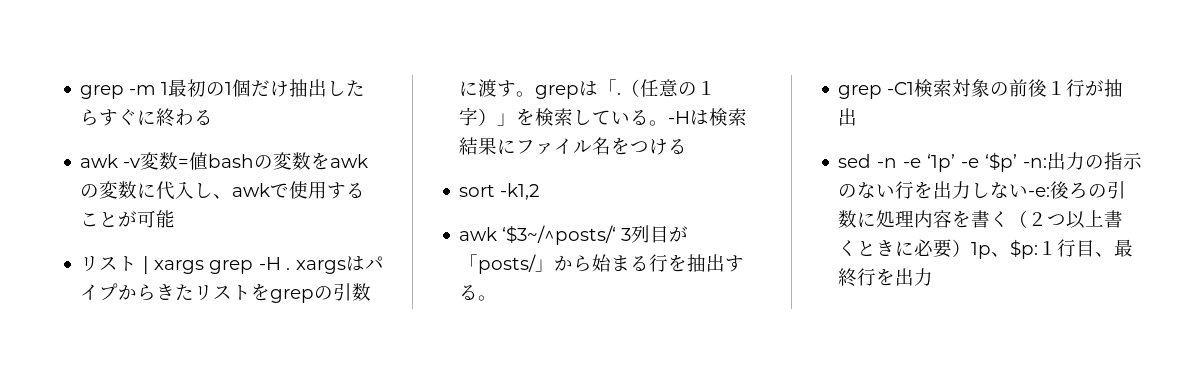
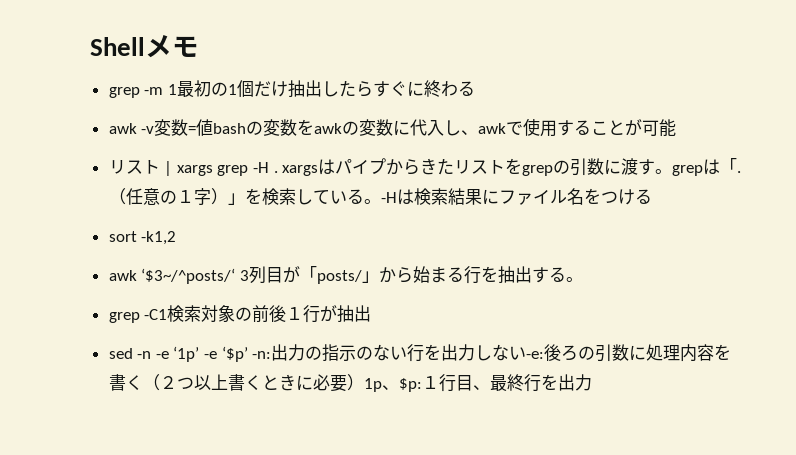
(80, 92) none -> [90,35,199,58] Shellメモ //

